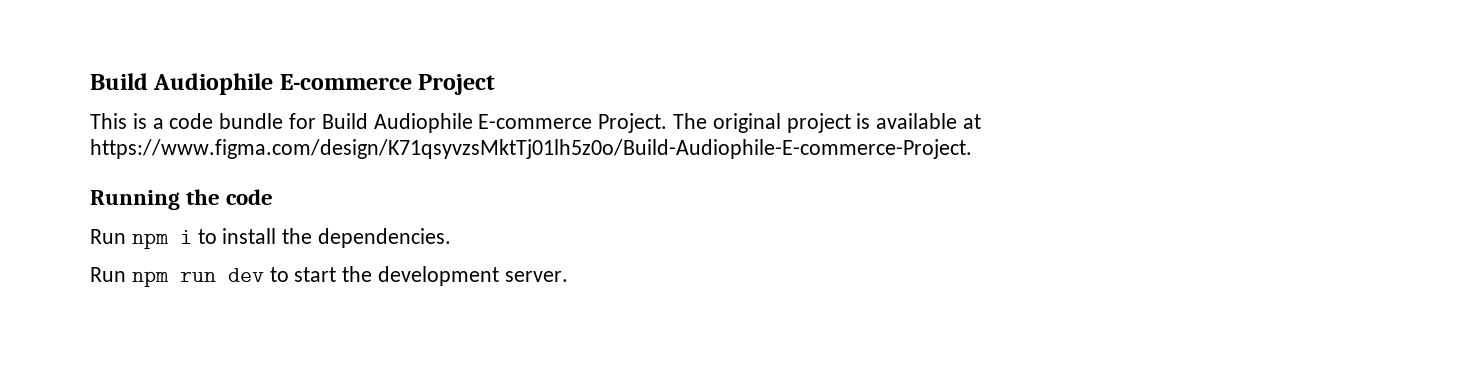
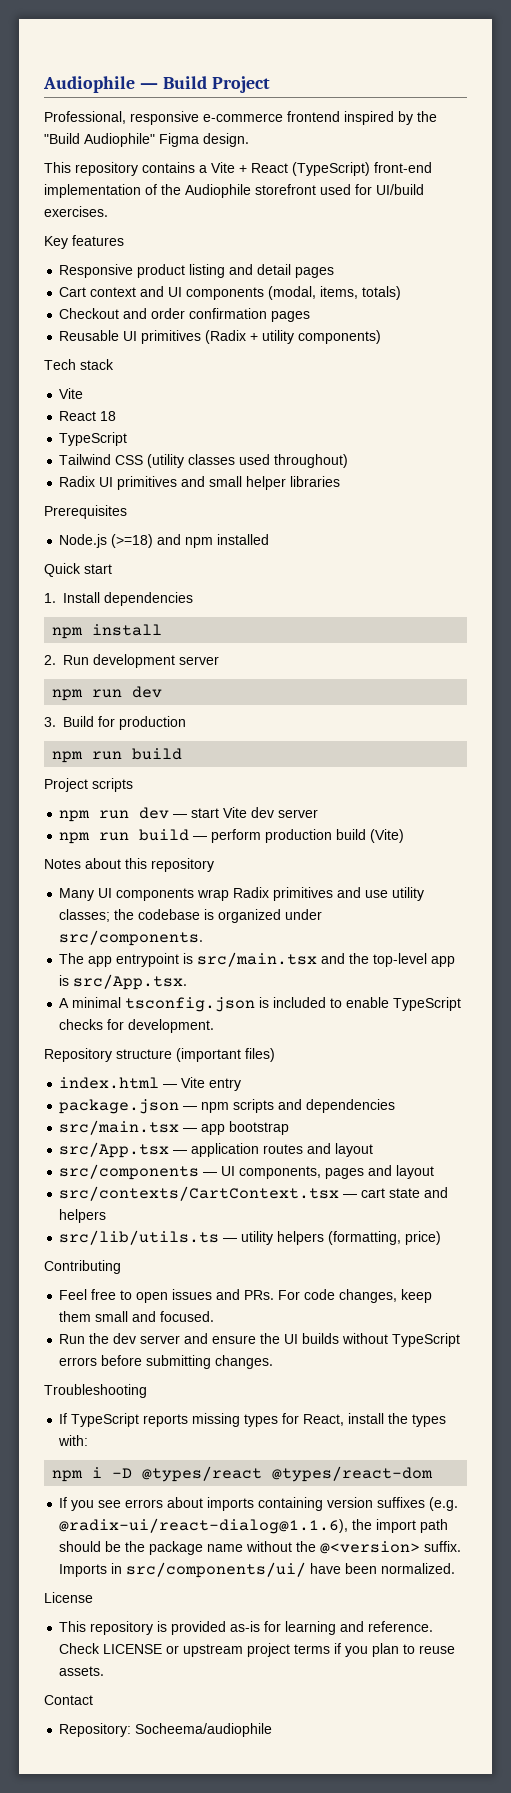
[90,73,496,95] [90,113,982,133] [90,139,972,159] [90,189,274,210] [90,228,452,249] [90,266,568,287] Build Audiophile E-commerce Project // This is a code bundle for Build Audiophile E-commerce Project. The original project is available at https://www.figma.com/design/K71qsyvzsMktTj01lh5z0o/Build-Audiophile-E-commerce-Project. // Running the code // Run npm i to install the dependencies. // Run npm run dev to start the development server. -> [43,76,270,93] [44,111,437,125] [44,133,249,147] [44,162,432,176] [44,184,424,198] [44,206,108,217] [44,235,124,249] [59,264,335,278] [59,286,402,300] [59,308,311,322] [59,330,382,344] [44,359,114,370] [59,388,84,399] [59,411,117,421] [59,432,128,446] [59,454,349,468] [59,476,341,490] [44,505,127,519] [59,534,270,548] [44,563,112,577] [44,592,193,606] [52,624,163,639] [44,654,219,668] [52,686,163,701] [44,716,186,730] [52,748,183,763] [44,778,133,792] [59,807,319,822] [59,829,405,844] [44,858,214,872] [59,887,425,901] [59,909,323,923] [59,930,204,946] [59,952,456,967] [59,974,188,990] [59,997,462,1012] [59,1019,215,1033] [44,1048,275,1062] [59,1077,242,1091] [59,1099,396,1114] [59,1120,290,1135] [59,1142,374,1158] [59,1164,435,1180] [59,1186,449,1201] [59,1209,107,1223] [59,1230,442,1245] [44,1260,121,1274] [59,1289,433,1303] [59,1311,215,1322] [59,1333,461,1347] [59,1355,274,1369] [44,1384,147,1398] [59,1413,447,1427] [58,1435,89,1446] [52,1466,434,1482] [59,1497,459,1511] [59,1518,449,1534] [59,1541,462,1555] [59,1562,456,1578] [44,1592,93,1603] [59,1621,434,1635] [59,1643,456,1657] [59,1666,105,1676] [44,1695,93,1705] [59,1723,273,1737] Audiophile — Build Project // Professional, responsive e-commerce frontend inspired by the "Build Audiophile" Figma design. // This repository contains a Vite + React (TypeScript) front-end implementation of the Audiophile storefront used for UI/build exercises. // Key features // Responsive product listing and detail pages // Cart context and UI components (modal, items, totals) // Checkout and order confirmation pages // Reusable UI primitives (Radix + utility components) // Tech stack // Vite // React 18 // TypeScript // Tailwind CSS (utility classes used throughout) // Radix UI primitives and small helper libraries // Prerequisites // Node.js (>=18) and npm installed // Quick start // 1. Install dependencies // npm install // 2. Run development server // npm run dev // 3. Build for production // npm run build // Project scripts // npm run dev — start Vite dev server // npm run build — perform production build (Vite) // Notes about this repository // Many UI components wrap Radix primitives and use utility classes; the codebase is organized under src/components. // The app entrypoint is src/main.tsx and the top-level app is src/App.tsx. // A minimal tsconfig.json is included to enable TypeScript checks for development. // Repository structure (important files) // index.html — Vite entry // package.json — npm scripts and dependencies // src/main.tsx — app bootstrap // src/App.tsx — application routes and layout // src/components — UI components, pages and layout // src/contexts/CartContext.tsx — cart state and helpers // src/lib/utils.ts — utility helpers (formatting, price) // Contributing // Feel free to open issues and PRs. For code changes, keep them small and focused. // Run the dev server and ensure the UI builds without TypeScript errors before submitting changes. // Troubleshooting // If TypeScript reports missing types for React, install the types with: // npm i -D @types/react @types/react-dom // If you see errors about imports containing version suffixes (e.g. @radix-ui/react-dialog@1.1.6), the import path should be the package name without the @<version> suffix. Imports in src/components/ui/ have been normalized. // License // This repository is provided as-is for learning and reference. Check LICENSE or upstream project terms if you plan to reuse assets. // Contact // Repository: Socheema/audiophile

